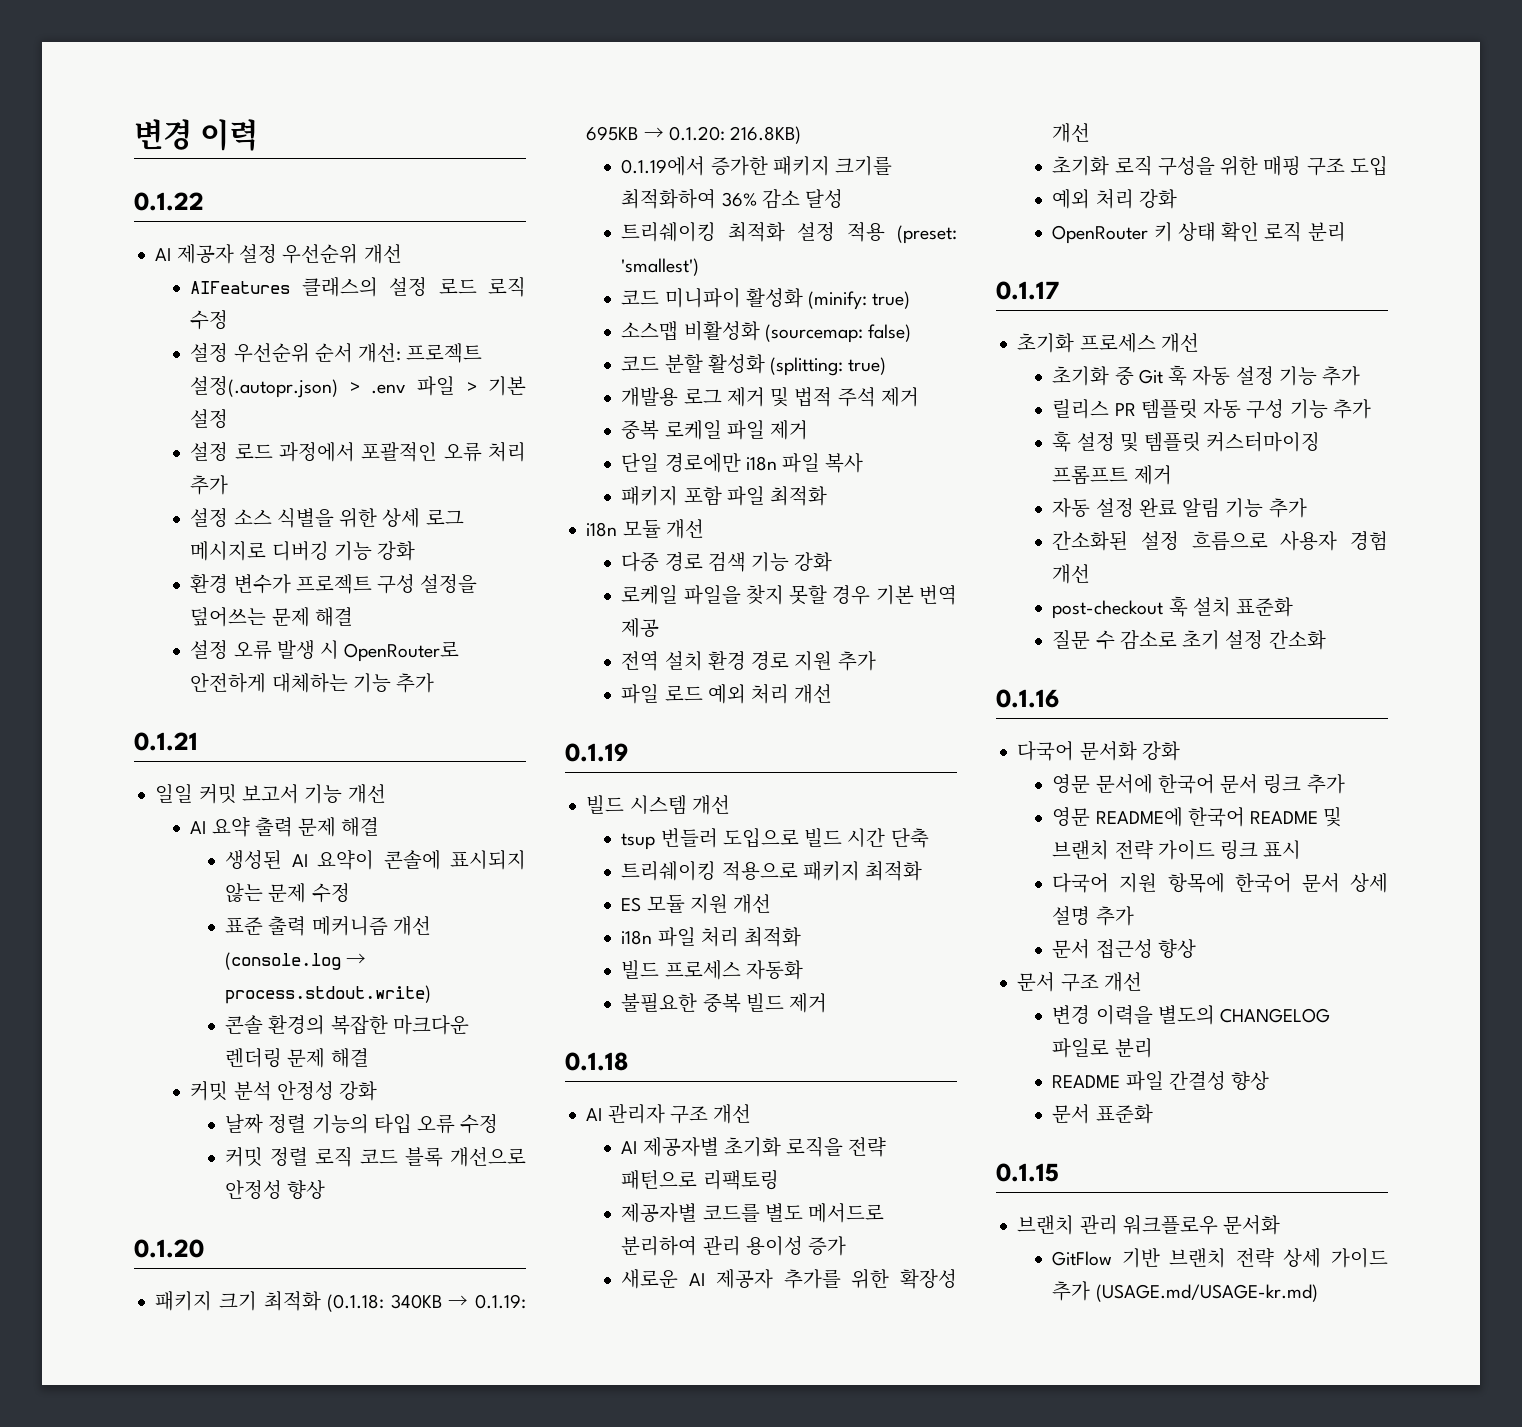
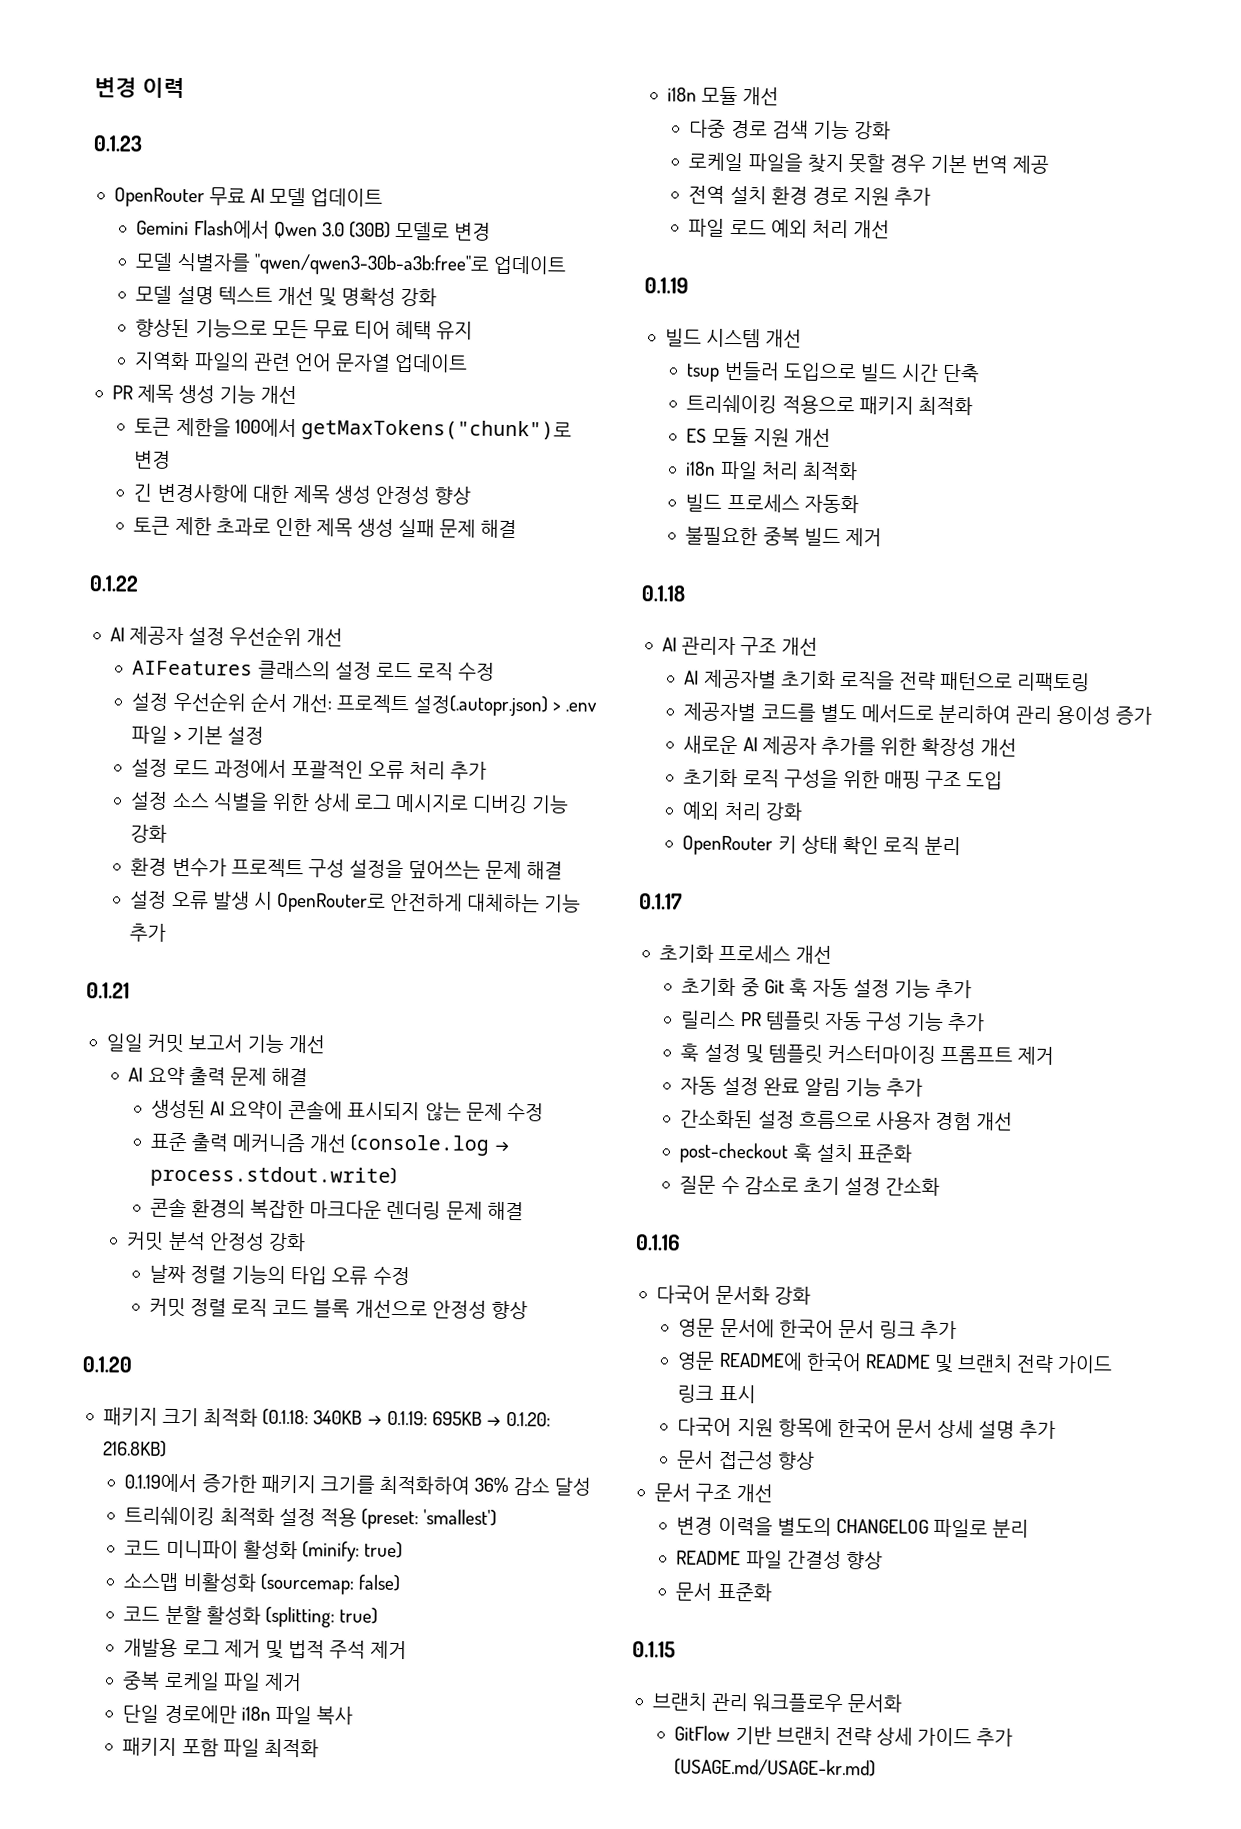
(259, 135) none -> [93,135,143,152] [113,187,384,208] [136,220,492,241] [135,252,566,276] [135,285,438,307] [135,318,474,340] [134,351,469,373] [111,384,298,405] [134,417,572,442] [134,450,172,469] [133,483,472,505] [133,516,518,539] // 0.1.23 // OpenRouter 무료 AI 모델 업데이트 // Gemini Flash에서 Qwen 3.0 (30B) 모델로 변경 // 모델 식별자를 "qwen/qwen3-30b-a3b:free"로 업데이트 // 모델 설명 텍스트 개선 및 명확성 강화 // 향상된 기능으로 모든 무료 티어 혜택 유지 // 지역화 파일의 관련 언어 문자열 업데이트 // PR 제목 생성 기능 개선 // 토큰 제한을 100에서 getMaxTokens("chunk")로 변경 // 긴 변경사항에 대한 제목 생성 안정성 향상 // 토큰 제한 초과로 인한 제목 생성 실패 문제 해결

